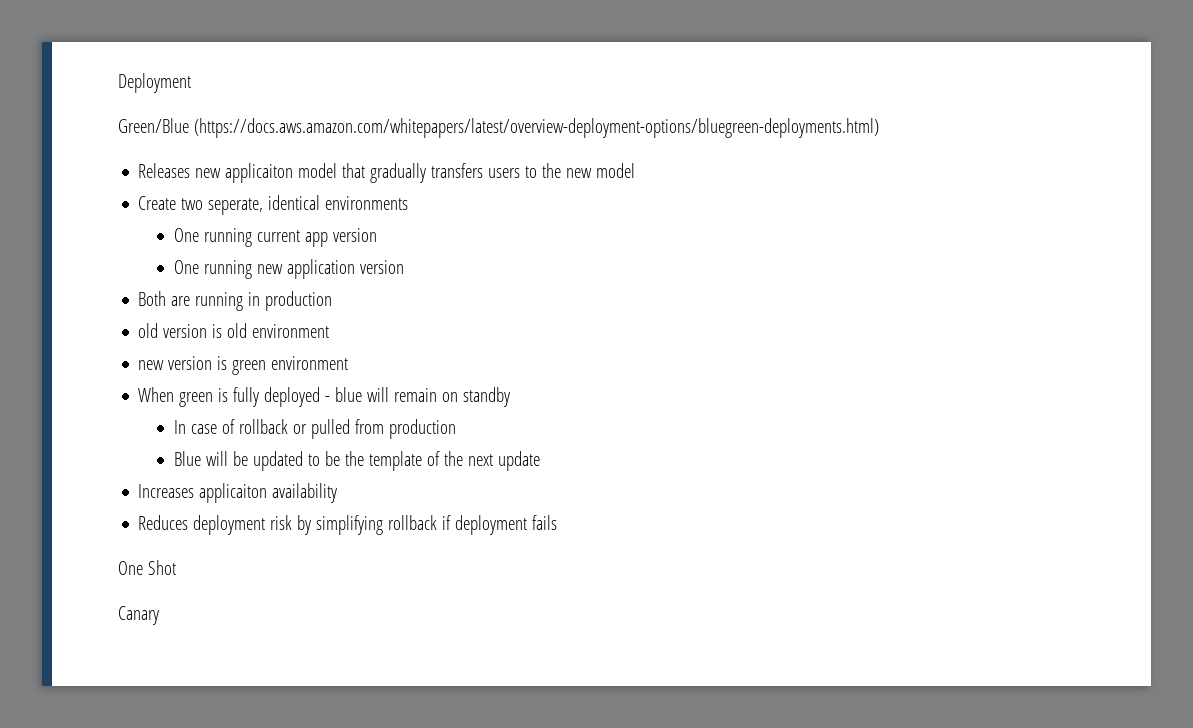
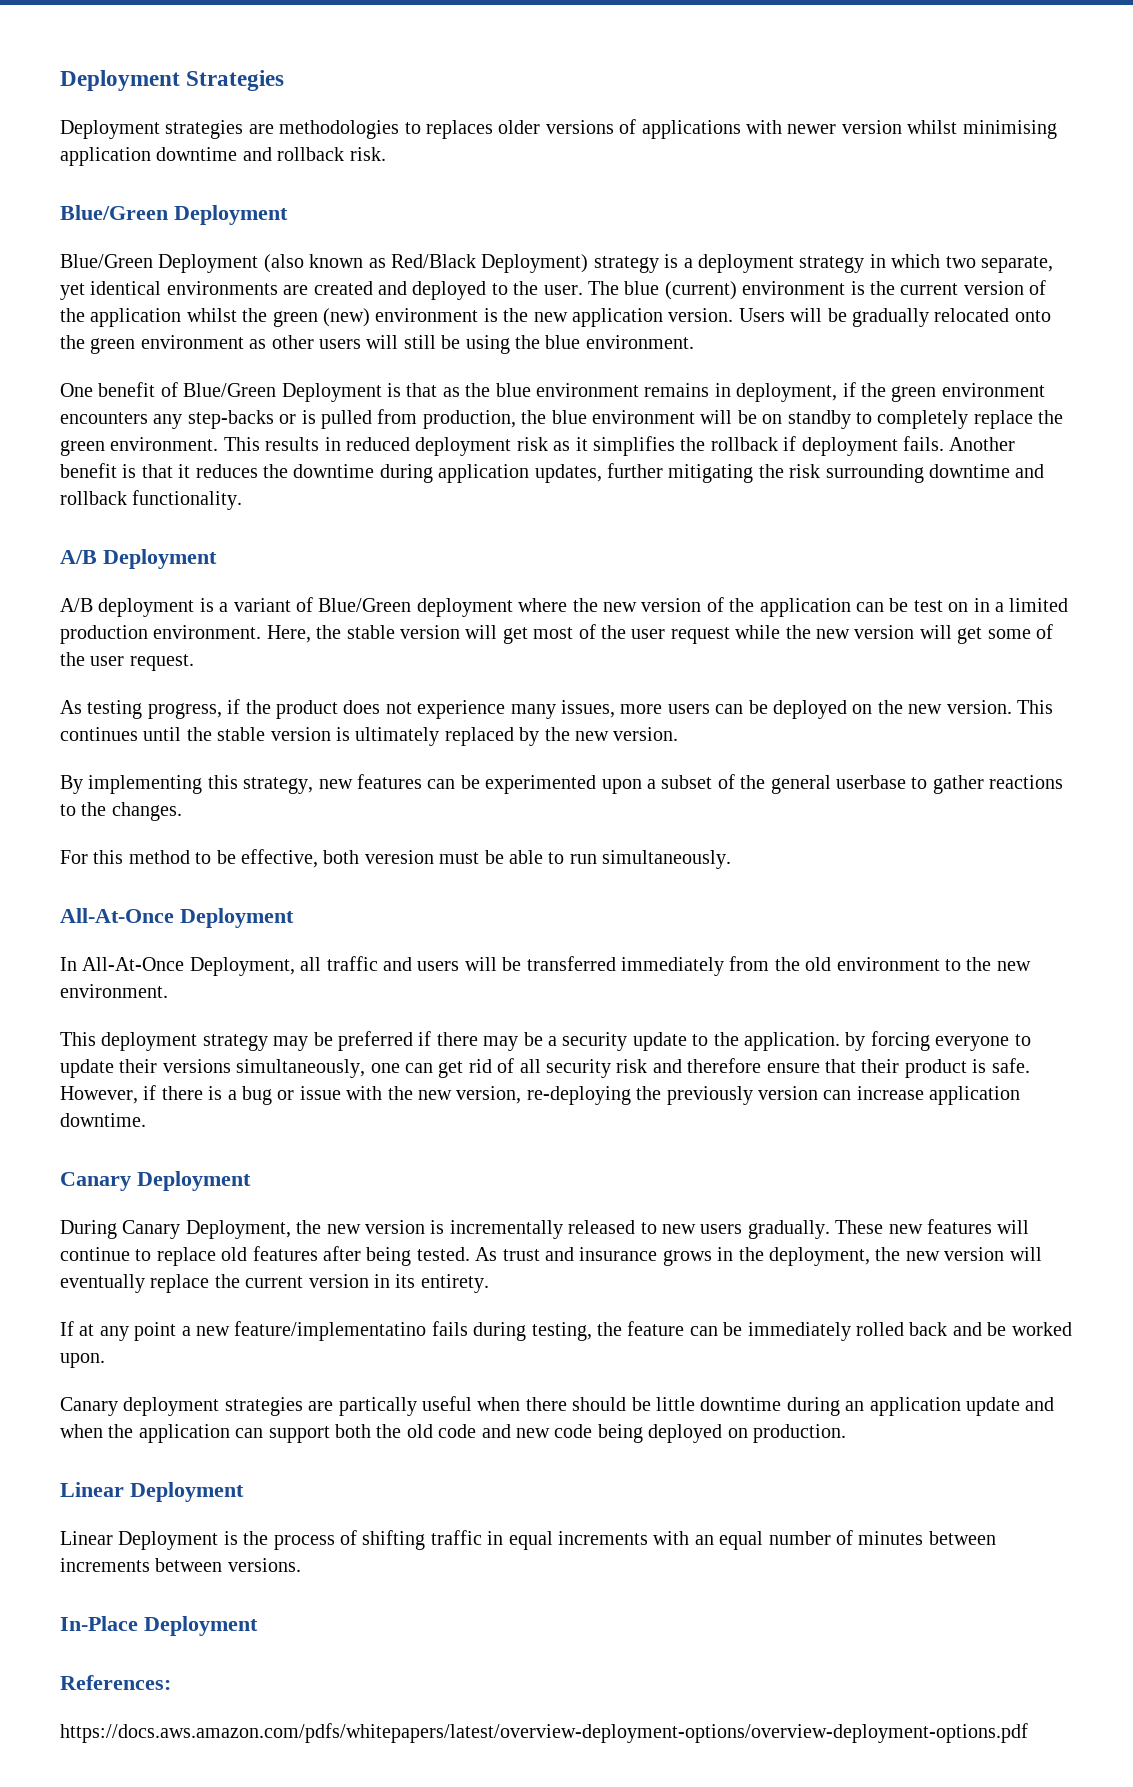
[118,73,191,93] [118,118,879,138] [138,163,636,183] [138,195,409,215] [173,228,377,247] [173,259,404,279] [138,291,333,311] [138,323,330,338] [138,356,349,375] [138,387,511,407] [173,419,456,439] [173,451,540,471] [138,483,338,503] [138,515,558,535] [118,560,176,575] [118,606,159,625] Deployment // Green/Blue (https://docs.aws.amazon.com/whitepapers/latest/overview-deployment-options/bluegreen-deployments.html) // Releases new applicaiton model that gradually transfers users to the new model // Create two seperate, identical environments // One running current app version // One running new application version // Both are running in production // old version is old environment // new version is green environment // When green is fully deployed - blue will remain on standby // In case of rollback or pulled from production // Blue will be updated to be the template of the next update // Increases applicaiton availability // Reduces deployment risk by simplifying rollback if deployment fails // One Shot // Canary -> [60,70,285,91] [60,119,1057,139] [60,147,386,166] [60,205,288,225] [60,254,1053,273] [60,280,1047,300] [60,308,1051,327] [60,335,694,354] [60,382,1045,402] [60,409,1064,429] [60,436,1016,456] [60,463,1045,483] [60,490,243,510] [60,549,217,569] [60,597,1069,617] [60,624,1053,644] [60,652,194,671] [60,699,1053,719] [60,727,679,746] [60,774,1064,794] [60,802,182,821] [60,849,732,869] [60,908,294,928] [60,956,1031,976] [60,984,168,998] [60,1031,1031,1051] [60,1058,1030,1078] [60,1085,1021,1105] [60,1113,146,1127] [60,1171,251,1191] [60,1219,1030,1239] [60,1246,1042,1266] [60,1274,489,1293] [60,1321,1072,1341] [60,1353,105,1368] [60,1396,1055,1416] [60,1424,846,1443] [60,1482,244,1502] [60,1530,996,1550] [60,1558,301,1572] [60,1616,258,1636] [60,1675,171,1690] [60,1723,1028,1743] Deployment Strategies // Deployment strategies are methodologies to replaces older versions of applications with newer version whilst minimising application downtime and rollback risk. // Blue/Green Deployment // Blue/Green Deployment (also known as Red/Black Deployment) strategy is a deployment strategy in which two separate, yet identical environments are created and deployed to the user. The blue (current) environment is the current version of the application whilst the green (new) environment is the new application version. Users will be gradually relocated onto the green environment as other users will still be using the blue environment. // One benefit of Blue/Green Deployment is that as the blue environment remains in deployment, if the green environment encounters any step-backs or is pulled from production, the blue environment will be on standby to completely replace the green environment. This results in reduced deployment risk as it simplifies the rollback if deployment fails. Another benefit is that it reduces the downtime during application updates, further mitigating the risk surrounding downtime and rollback functionality. // A/B Deployment // A/B deployment is a variant of Blue/Green deployment where the new version of the application can be test on in a limited production environment. Here, the stable version will get most of the user request while the new version will get some of the user request. // As testing progress, if the product does not experience many issues, more users can be deployed on the new version. This continues until the stable version is ultimately replaced by the new version. // By implementing this strategy, new features can be experimented upon a subset of the general userbase to gather reactions to the changes. // For this method to be effective, both veresion must be able to run simultaneously. // All-At-Once Deployment // In All-At-Once Deployment, all traffic and users will be transferred immediately from the old environment to the new environment. // This deployment strategy may be preferred if there may be a security update to the application. by forcing everyone to update their versions simultaneously, one can get rid of all security risk and therefore ensure that their product is safe. However, if there is a bug or issue with the new version, re-deploying the previously version can increase application downtime. // Canary Deployment // During Canary Deployment, the new version is incrementally released to new users gradually. These new features will continue to replace old features after being tested. As trust and insurance grows in the deployment, the new version will eventually replace the current version in its entirety. // If at any point a new feature/implementatino fails during testing, the feature can be immediately rolled back and be worked upon. // Canary deployment strategies are partically useful when there should be little downtime during an application update and when the application can support both the old code and new code being deployed on production. // Linear Deployment // Linear Deployment is the process of shifting traffic in equal increments with an equal number of minutes between increments between versions. // In-Place Deployment // References: // https://docs.aws.amazon.com/pdfs/whitepapers/latest/overview-deployment-options/overview-deployment-options.pdf

